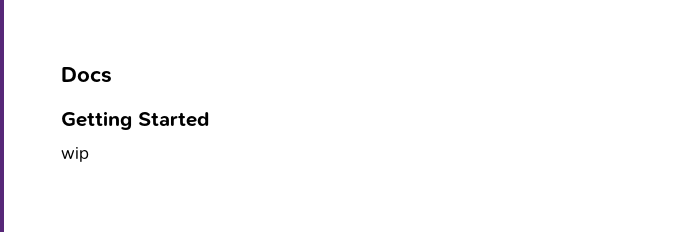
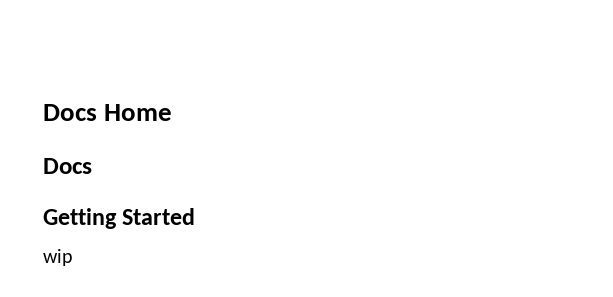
[61,67,112,83] Docs -> [43,104,173,121] [43,158,92,174] Docs Home // Docs

